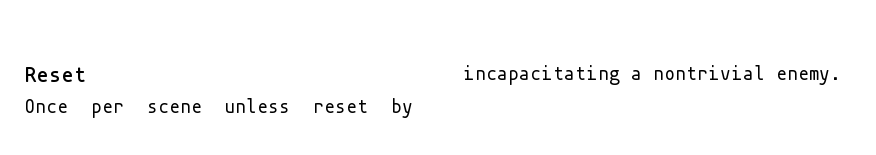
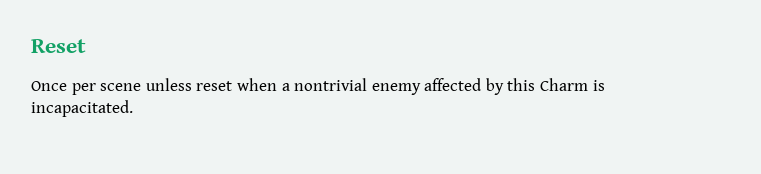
[391,98,413,118] [463,65,841,85] by incapacitating a nontrivial enemy. -> [236,78,605,95] [31,100,133,117] when a nontrivial enemy affected by this Charm is incapacitated.

